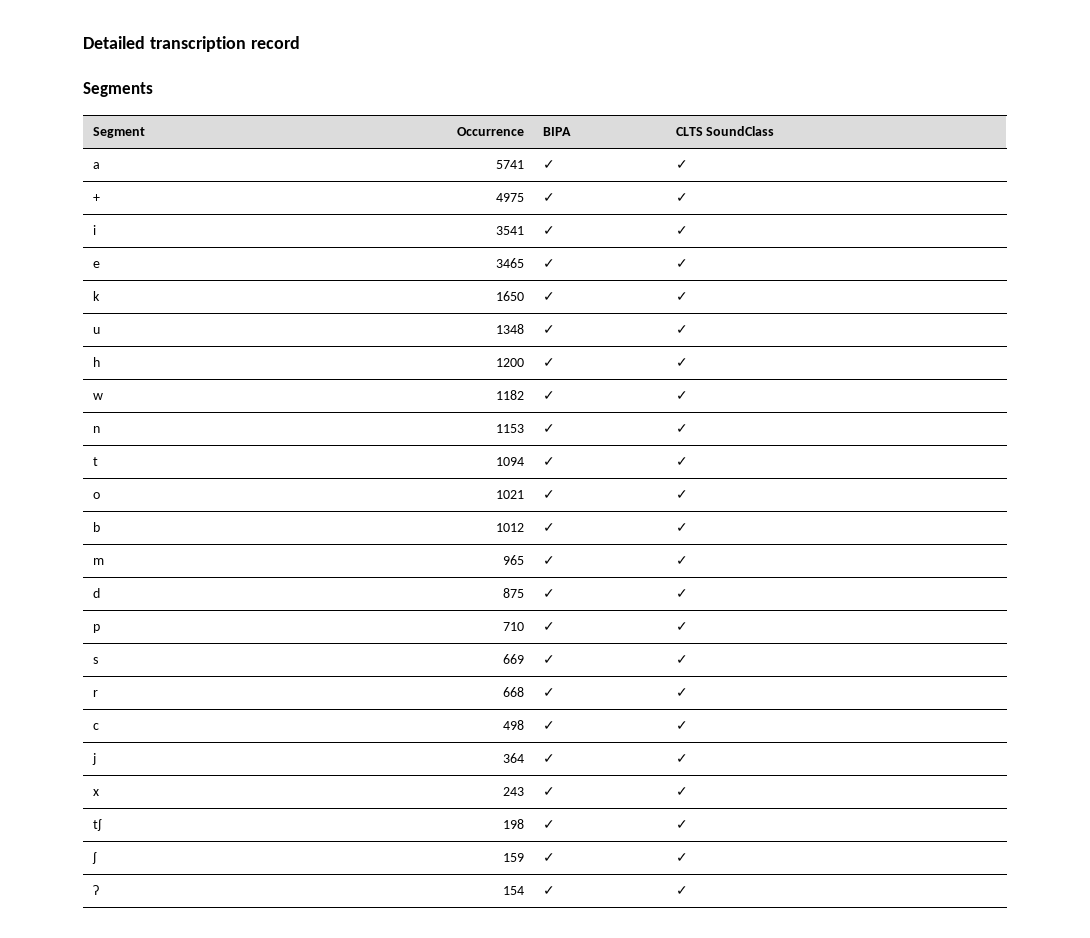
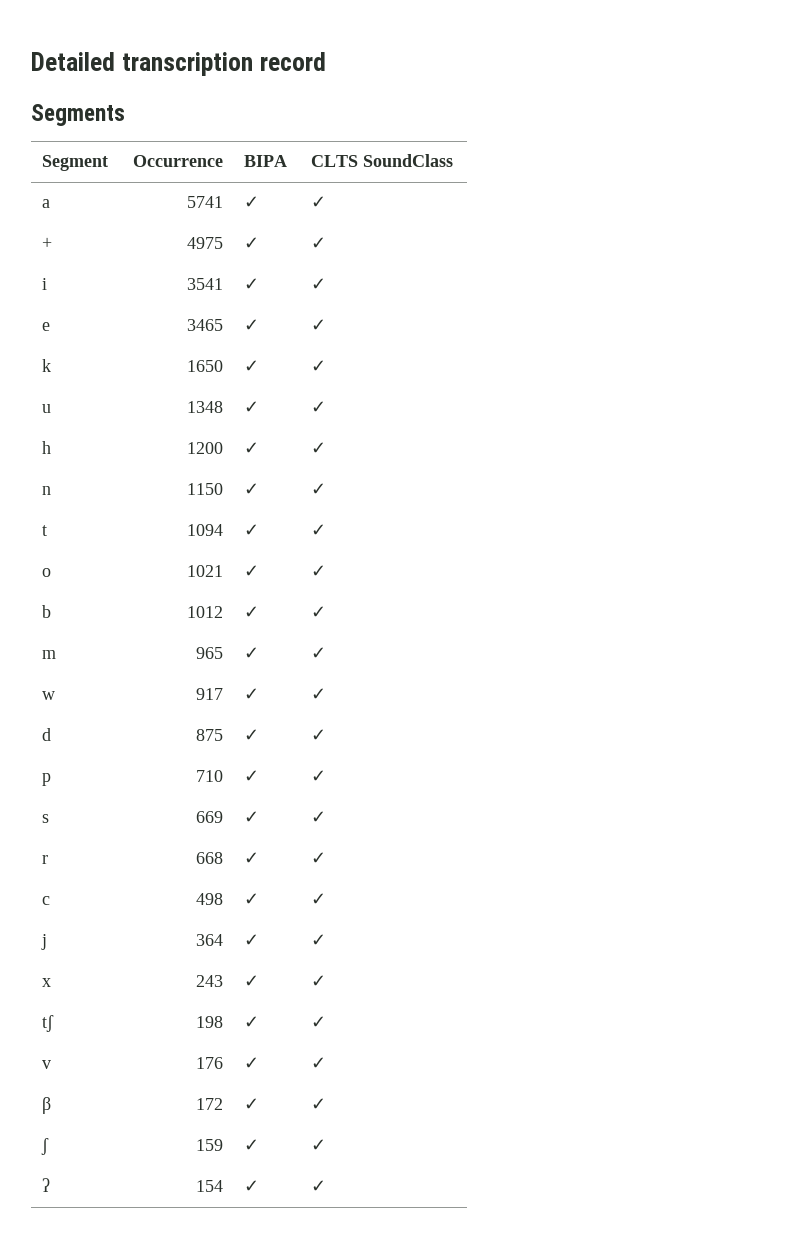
[92,393,103,400] [496,390,525,400] [542,391,555,400] [675,391,688,400] // w | 1182 | ✓ | ✓ -> (327, 448) none
[496,424,525,433] 1153 -> [186,483,223,495] 1150
(688, 560) none -> [42,691,56,700] [195,688,223,700] [244,688,260,700] [311,688,327,700] // w | 917 | ✓ | ✓
(688, 824) none -> [42,1060,52,1069] [195,1057,223,1069] [244,1057,260,1069] [311,1057,327,1069] [42,1097,52,1114] [195,1098,223,1110] [244,1098,260,1110] [311,1098,327,1110] // v | 176 | ✓ | ✓ // β | 172 | ✓ | ✓

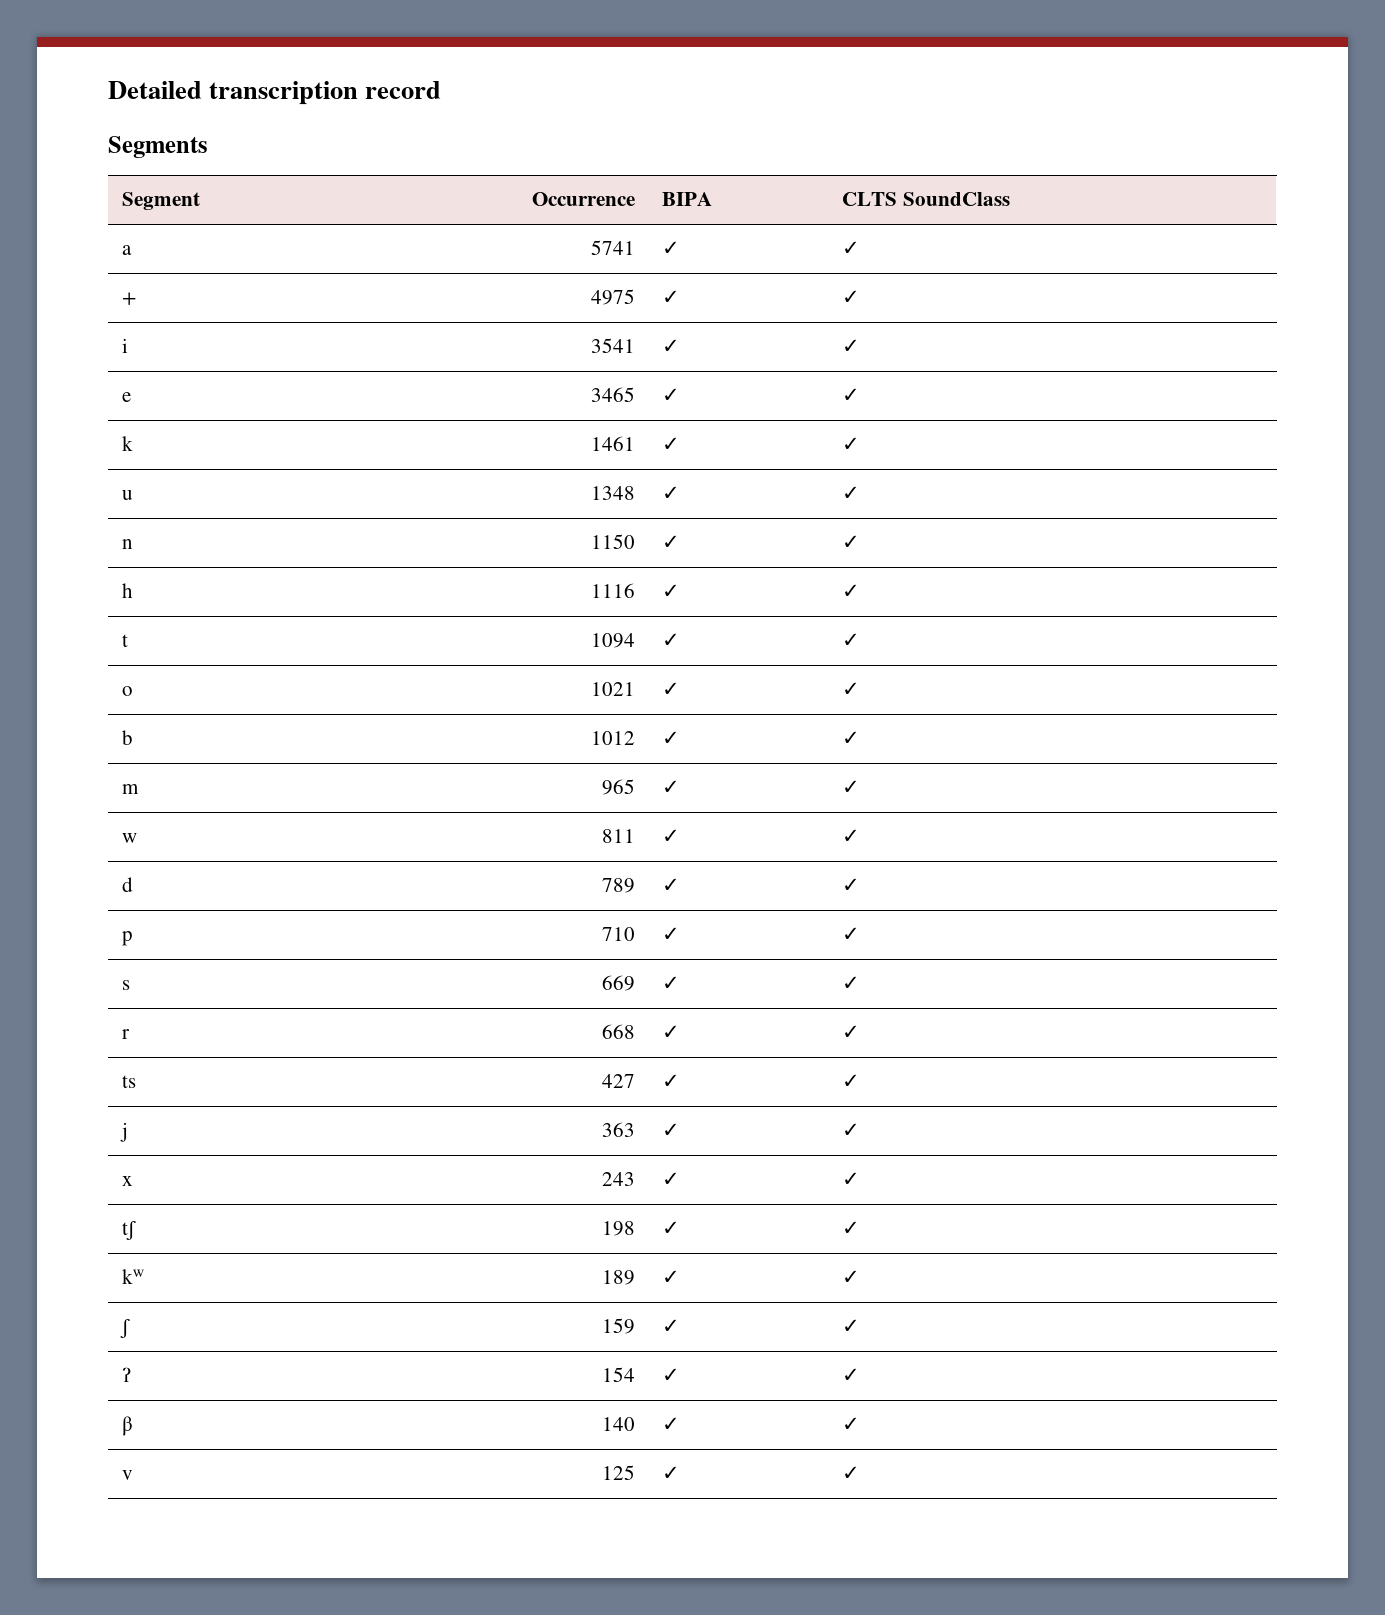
[186,360,223,372] 1650 -> [590,436,635,451] 1461
[42,441,52,454] [186,442,223,454] [244,442,260,454] [311,442,327,454] [42,486,52,495] [186,483,223,495] h | 1200 | ✓ | ✓ // n | 1150 -> [122,539,134,549] [590,534,635,549] [662,535,681,549] [842,535,861,549] [122,583,134,598] [590,583,635,598] n | 1150 | ✓ | ✓ // h | 1116
[195,688,223,700] 917 -> [601,829,635,843] 811
[195,729,223,741] 875 -> [601,878,635,893] 789
[42,896,51,905] [195,893,223,905] c | 498 -> [122,1075,137,1088] [601,1074,635,1088] ts | 427
[195,934,223,946] 364 -> [601,1122,635,1137] 363
[42,1060,52,1069] [195,1057,223,1069] [244,1057,260,1069] [311,1057,327,1069] [42,1097,52,1114] [195,1098,223,1110] v | 176 | ✓ | ✓ // β | 172 -> [122,1269,145,1284] [601,1270,635,1285] kʷ | 189
(327, 1186) none -> [122,1416,133,1436] [601,1417,635,1431] [662,1417,681,1431] [842,1417,861,1431] [122,1470,134,1480] [601,1465,635,1480] [662,1466,681,1480] [842,1466,861,1480] // β | 140 | ✓ | ✓ // v | 125 | ✓ | ✓

